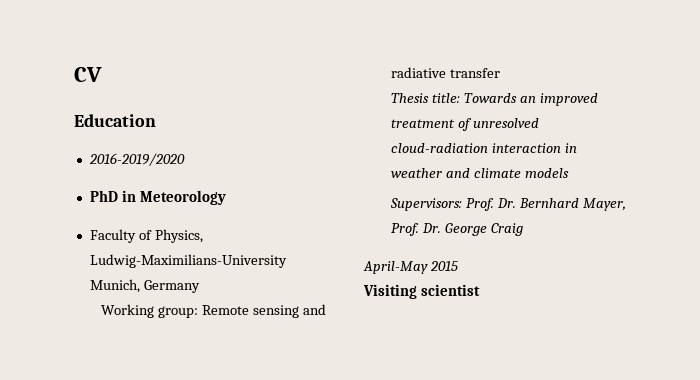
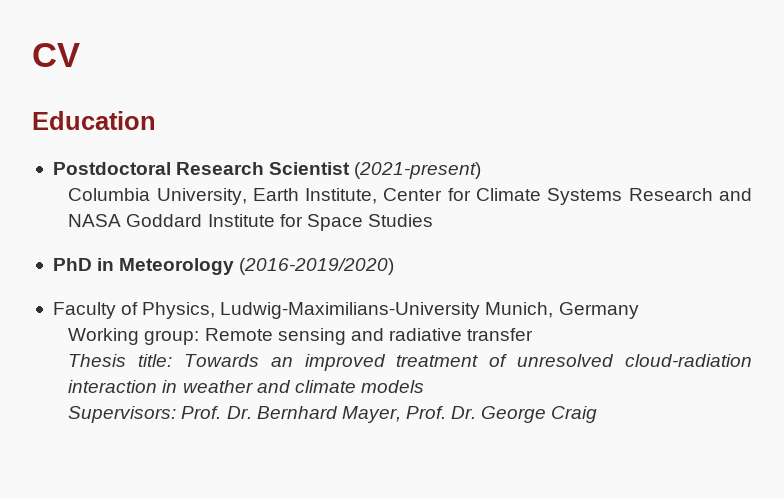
[88,153,185,166] 2016-2019/2020 -> [52,162,482,179] [68,188,752,205] [68,214,433,231] Postdoctoral Research Scientist (2021-present) // Columbia University, Earth Institute, Center for Climate Systems Research and NASA Goddard Institute for Space Studies
(226, 197) none -> [239,258,395,275] (2016-2019/2020)
[363,261,458,274] [363,284,480,299] // April-May 2015 // Visiting scientist -> (598, 414) none

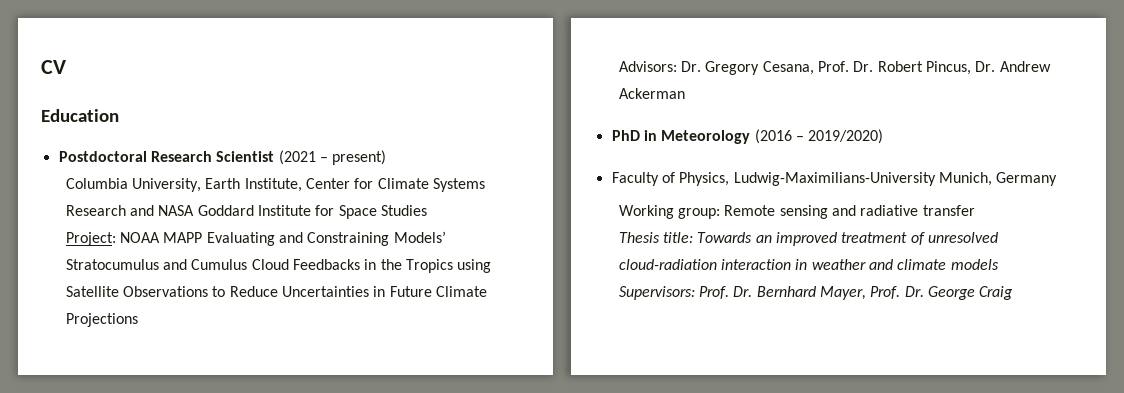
[354,162,482,179] (2021-present) -> [278,150,387,165] (2021 – present)
(433, 220) none -> [65,231,446,246] [65,259,492,273] [65,286,487,297] [65,313,138,327] [618,61,1051,75] [618,88,685,99] // Project: NOAA MAPP Evaluating and Constraining Models’ Stratocumulus and Cumulus Cloud Feedbacks in the Tropics using Satellite Observations to Reduce Uncertainties in Future Climate Projections // Advisors: Dr. Gregory Cesana, Prof. Dr. Robert Pincus, Dr. Andrew Ackerman
[239,258,395,275] (2016-2019/2020) -> [754,129,884,144] (2016 – 2019/2020)

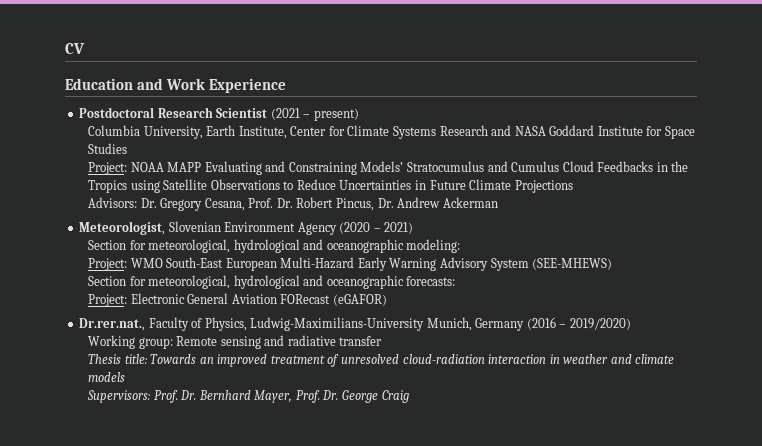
(119, 115) none -> [136,78,286,93] and Work Experience
[611,129,884,144] PhD in Meteorology (2016 – 2019/2020) // -> [79,221,414,235] [88,239,461,253] [88,257,613,271] [88,275,456,289] [88,293,387,307] [79,318,146,331] Meteorologist, Slovenian Environment Agency (2020 – 2021) // Section for meteorological, hydrological and oceanographic modeling: // Project: WMO South-East European Multi-Hazard Early Warning Advisory System (SEE-MHEWS) // Section for meteorological, hydrological and oceanographic forecasts: // Project: Electronic General Aviation FORecast (eGAFOR) // Dr.rer.nat.,
(1058, 179) none -> [526,317,631,330] (2016 – 2019/2020)

